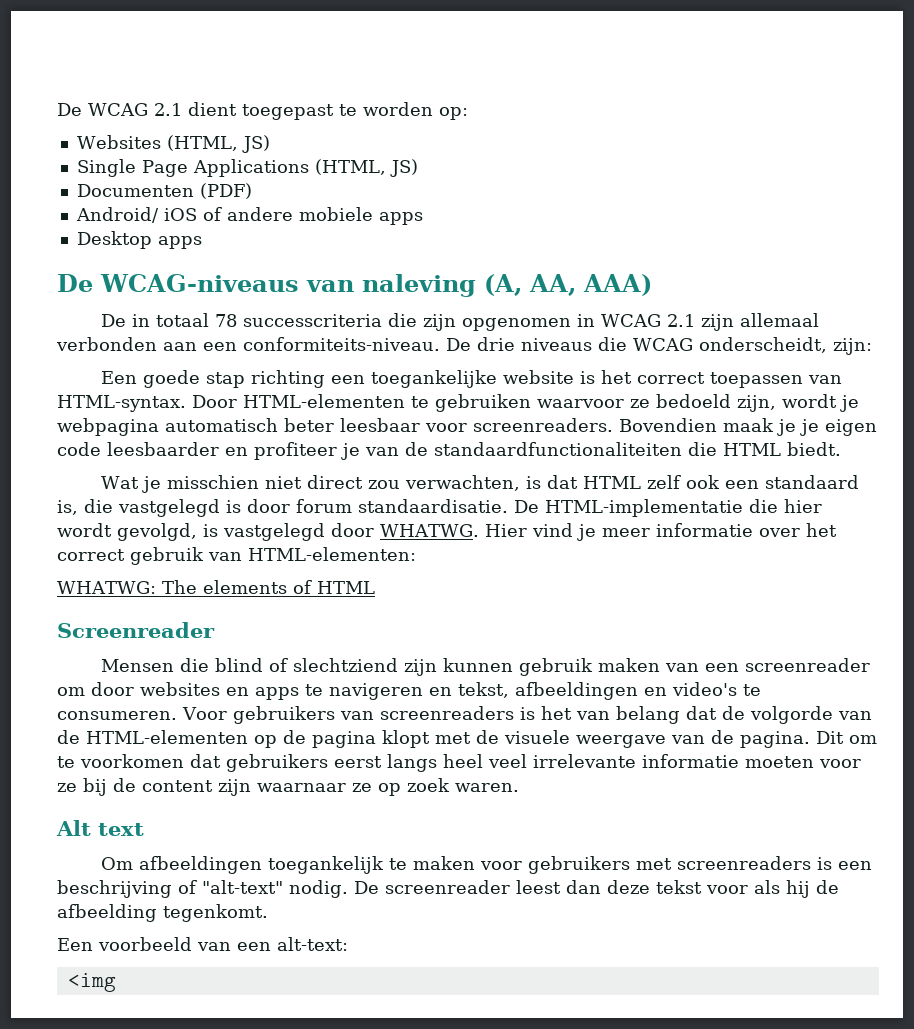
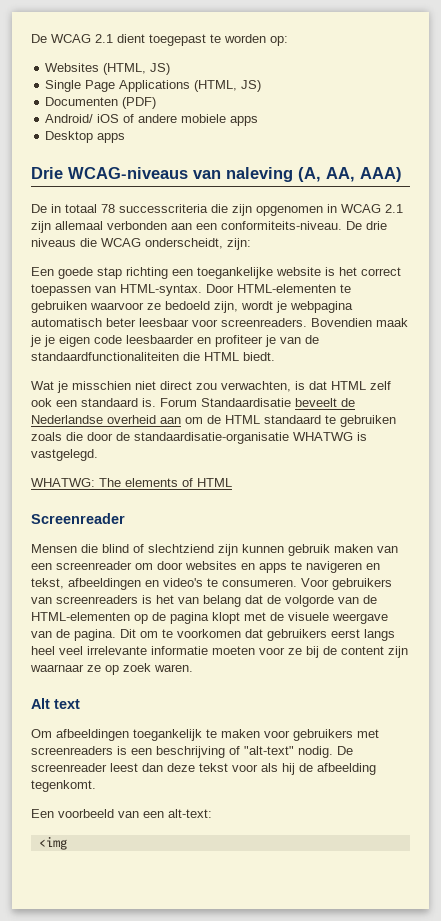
[57,274,93,292] De -> [31,167,63,179] Drie
[57,499,822,517] [57,523,837,541] [57,547,416,565] is, die vastgelegd is door forum standaardisatie. De HTML-implementatie die hier wordt gevolgd, is vastgelegd door WHATWG. Hier vind je meer informatie over het correct gebruik van HTML-elementen: -> [142,398,355,407] [31,415,396,427] [31,432,367,444] [31,449,98,461] is. Forum Standaardisatie beveelt de Nederlandse overheid aan om de HTML standaard te gebruiken zoals die door de standaardisatie-organisatie WHATWG is vastgelegd.

